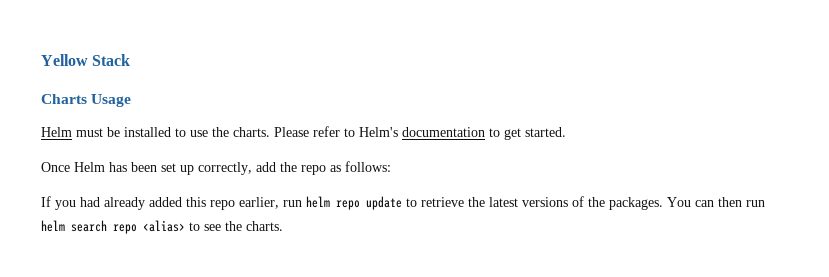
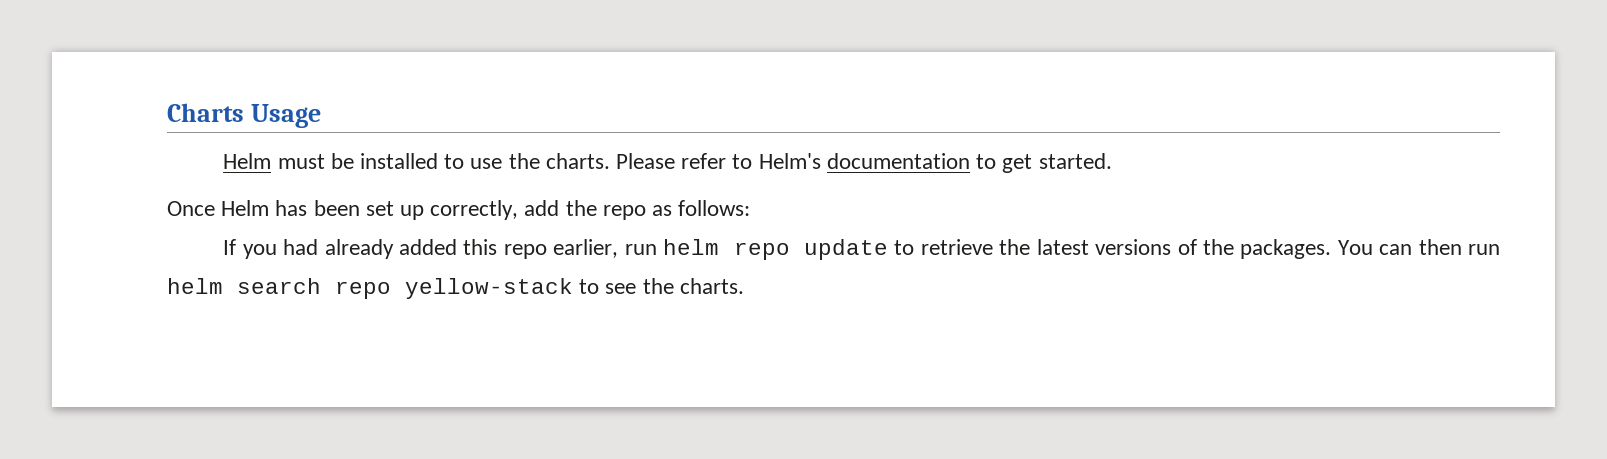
[41,54,131,66] Yellow Stack // -> (167, 112) none
[143,220,185,232] <alias> -> [405,278,573,299] yellow-stack

